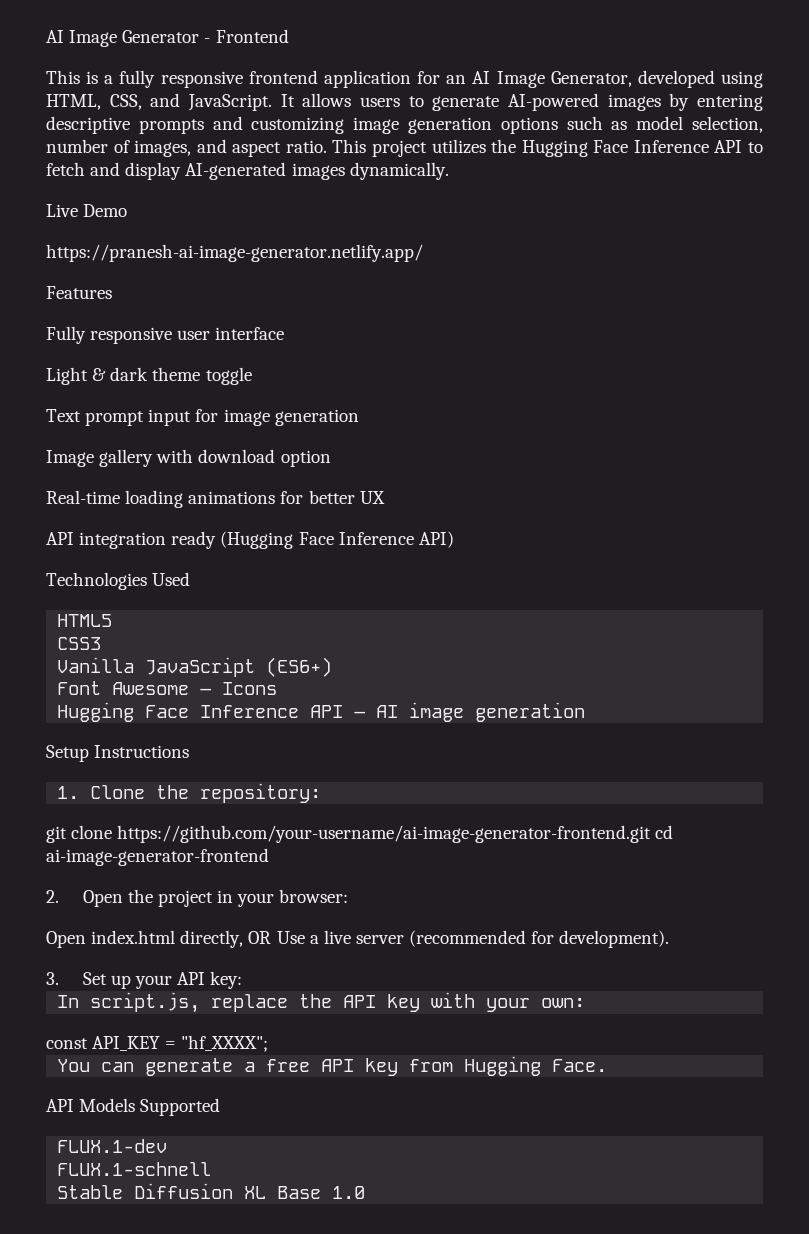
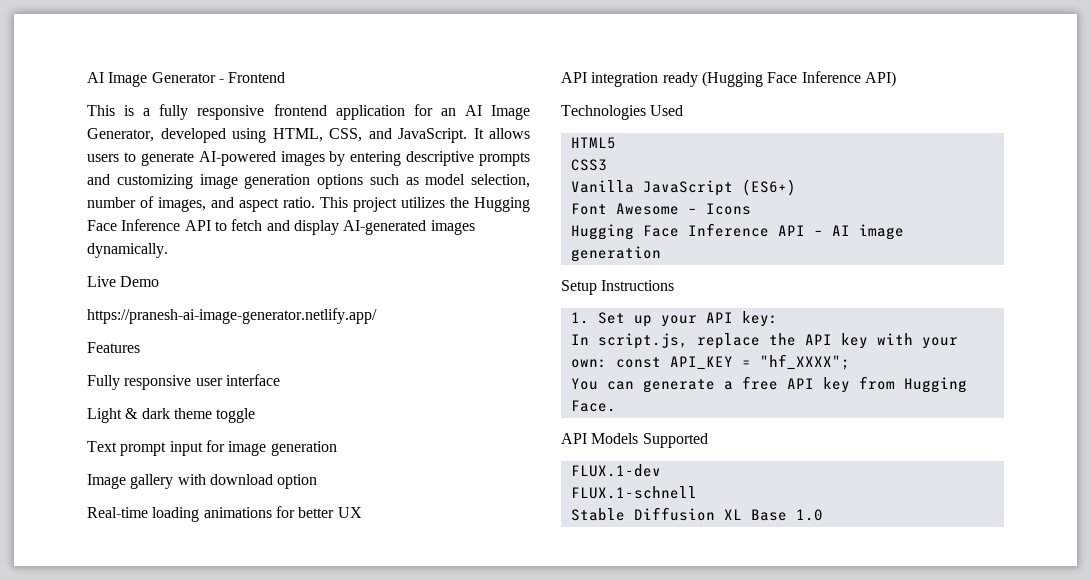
[90,783,322,803] [46,825,674,843] [46,848,269,866] [46,889,349,907] [46,930,670,948] [46,972,59,985] Clone the repository: // git clone https://github.com/your-username/ai-image-generator-frontend.git cd ai-image-generator-frontend // 2. Open the project in your browser: // Open index.html directly, OR Use a live server (recommended for development). // 3. -> (589, 318) none
(586, 1003) // -> (607, 363) none

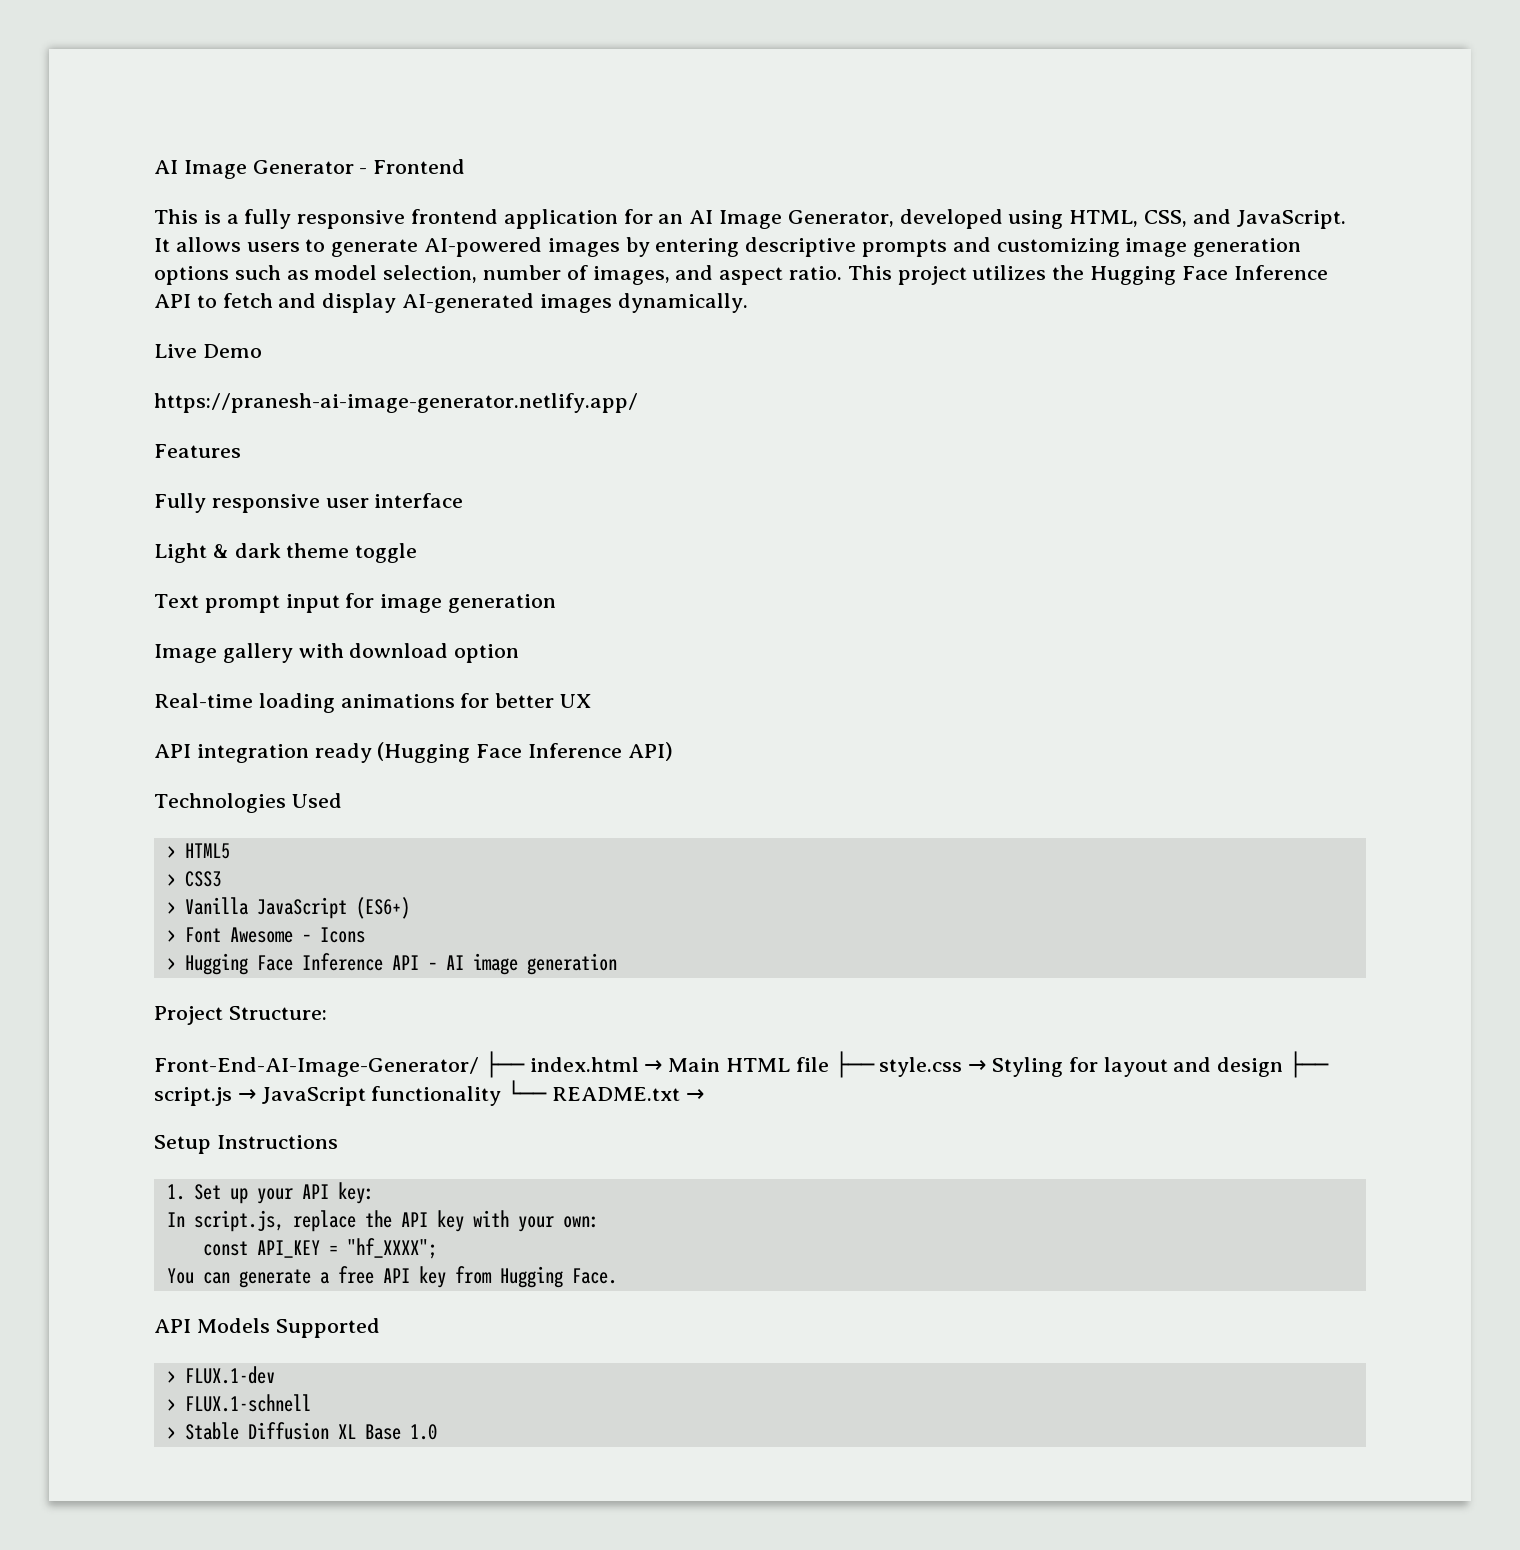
(684, 110) none -> [166,846,176,858] >
(616, 143) none -> [166,874,176,886] >
(607, 165) none -> [166,902,176,914] >
(796, 187) none -> [166,930,176,942] >
(751, 209) none -> [166,958,176,970] >
(661, 254) none -> [154,1006,327,1025] [154,1051,1330,1078] [154,1080,704,1106] // Project Structure: // Front-End-AI-Image-Generator/ ├── index.html → Main HTML file ├── style.css → Styling for layout and design ├── script.js → JavaScript functionality └── README.txt →
(607, 363) none -> (599, 1222) //
(708, 440) none -> [166,1371,176,1383] >
(661, 470) none -> [166,1399,176,1411] >
(697, 492) none -> [166,1427,176,1439] >

